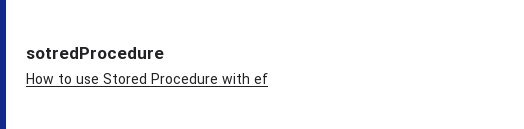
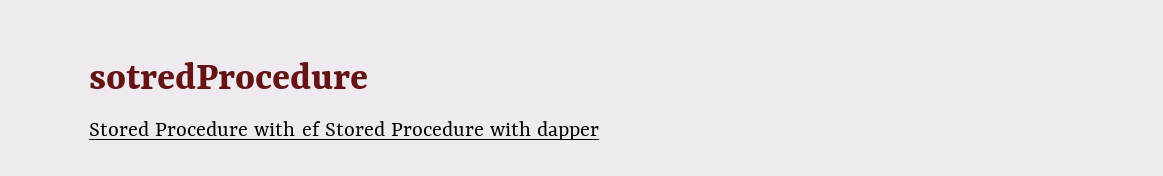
[26,73,99,84] How to use -> (368, 75) none
(268, 78) none -> [324,121,600,140] Stored Procedure with dapper

